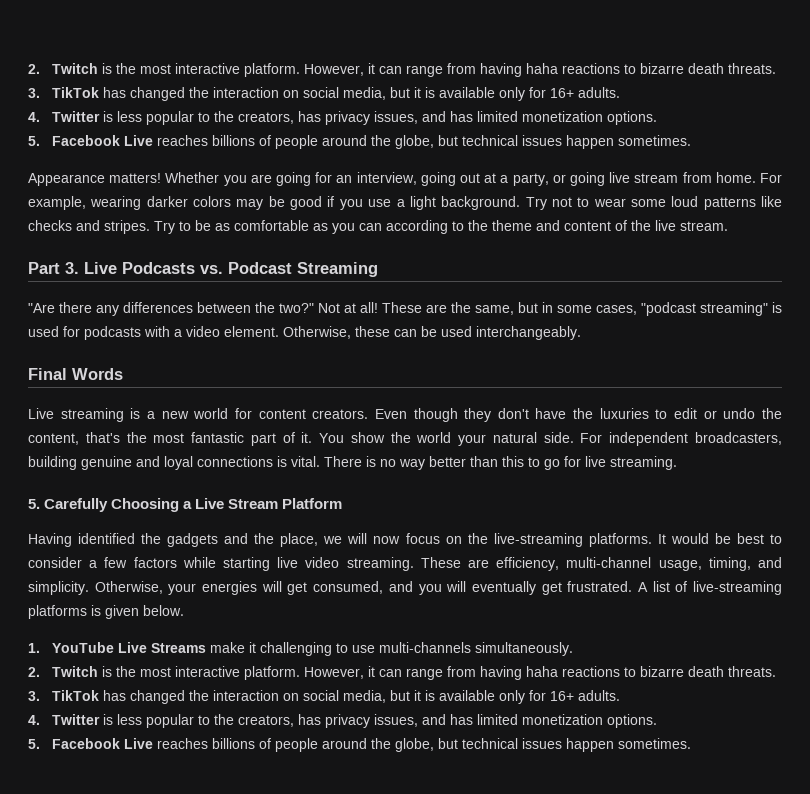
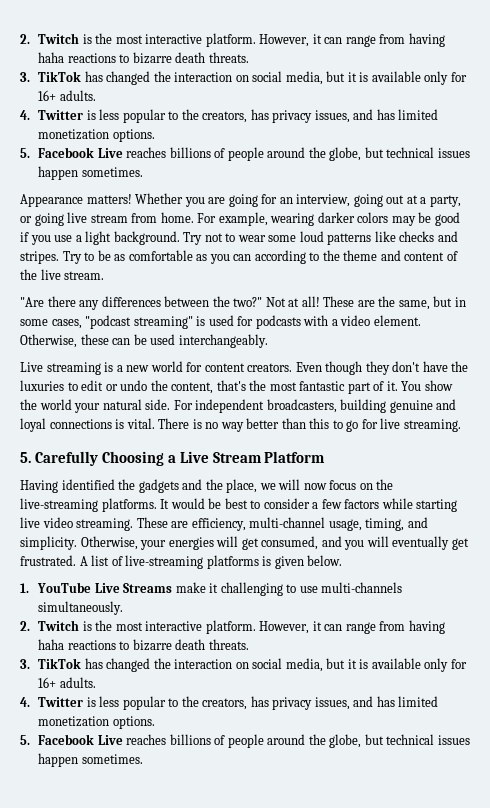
[28,262,378,277] // Part 3. Live Podcasts vs. Podcast Streaming -> (105, 275) none
[28,368,123,380] // Final Words -> (268, 341) none

